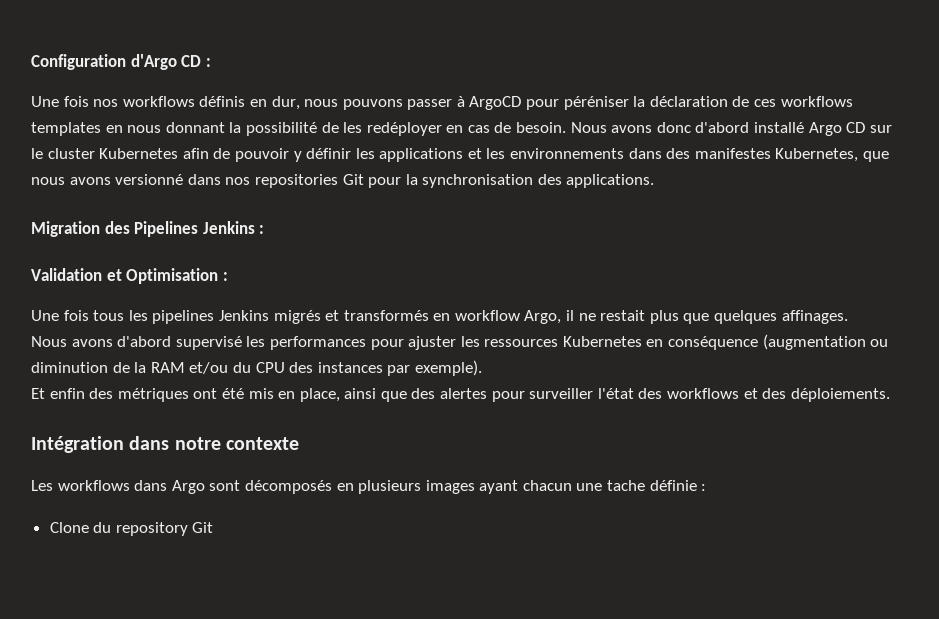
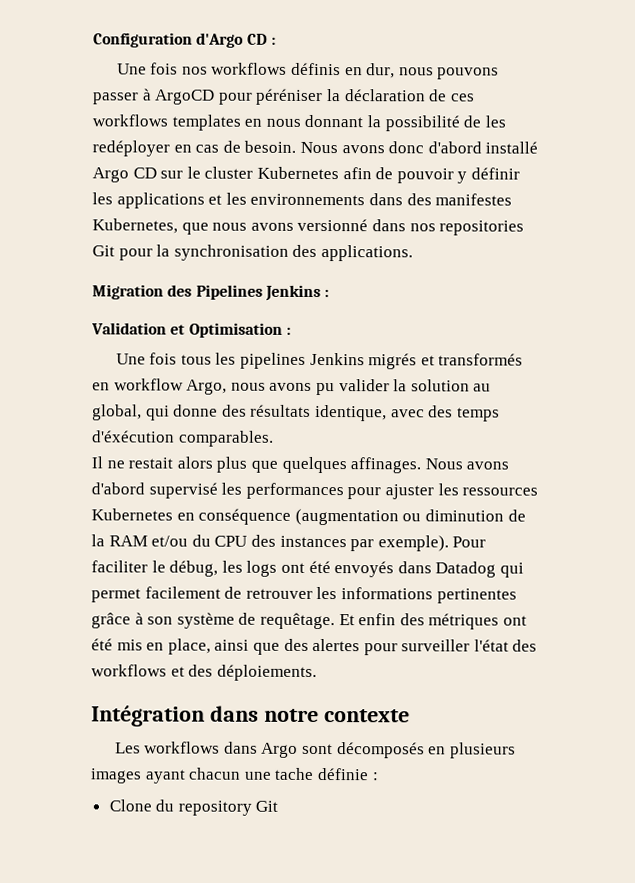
[566,310,575,321] il -> [230,379,492,396] [92,404,500,422] [91,430,274,447] [91,456,103,469] nous avons pu valider la solution au global, qui donne des résultats identique, avec des temps d'éxécution comparables. // Il
(646, 315) none -> [176,456,213,469] alors
(848, 317) // -> (422, 465) none
(482, 368) // -> [452,536,487,548] [91,560,524,578] [91,586,517,604] [91,612,335,630] Pour faciliter le débug, les logs ont été envoyés dans Datadog qui permet facilement de retrouver les informations pertinentes grâce à son système de requêtage.

